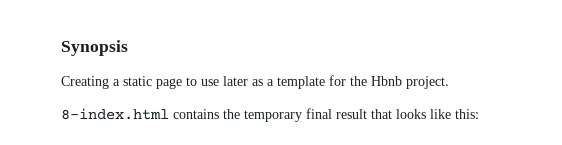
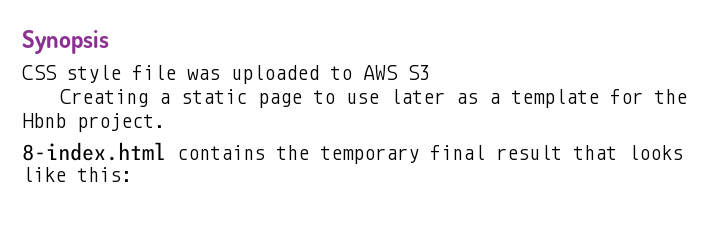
(128, 48) none -> [22,65,429,84] // CSS style file was uploaded to AWS S3

